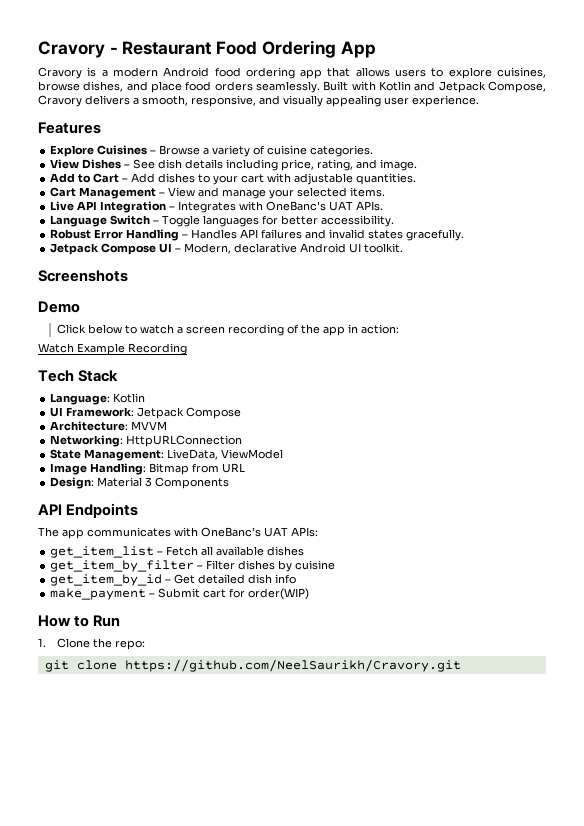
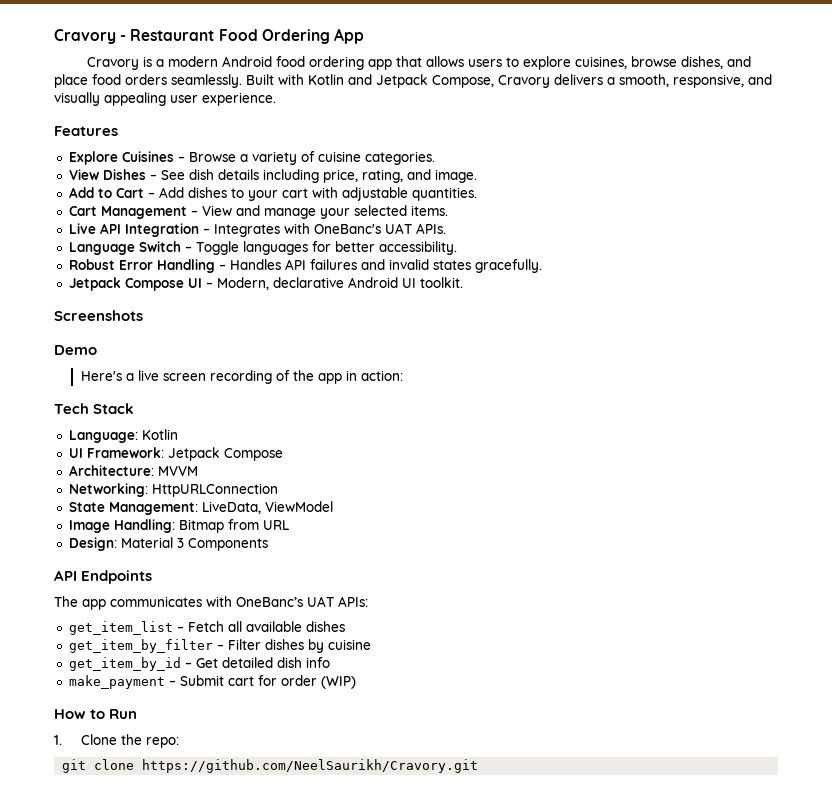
[57,324,184,334] Click below to watch a -> [80,370,159,381] Here's a live
[38,343,187,355] // Watch Example Recording -> (403, 375) none
[248,588,310,600] order(WIP) -> [280,675,356,689] order (WIP)

